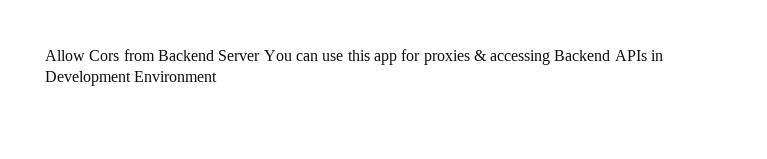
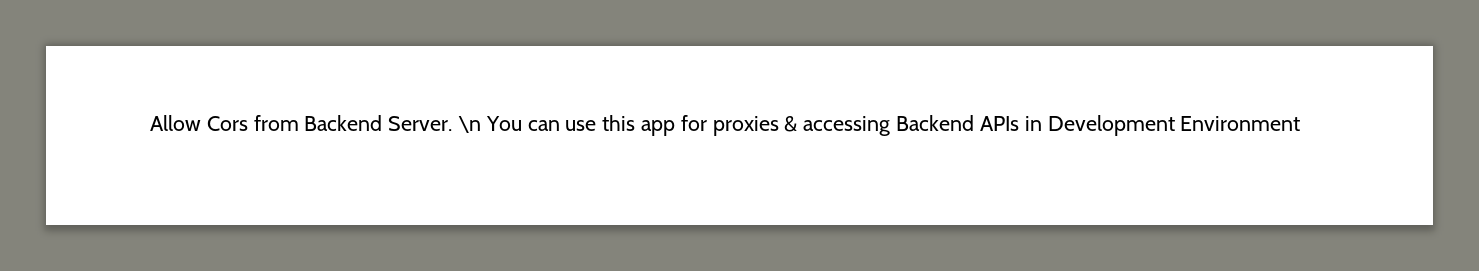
[218,50,261,61] Server -> [388,116,482,133] Server. \n

